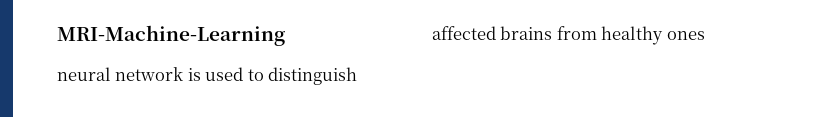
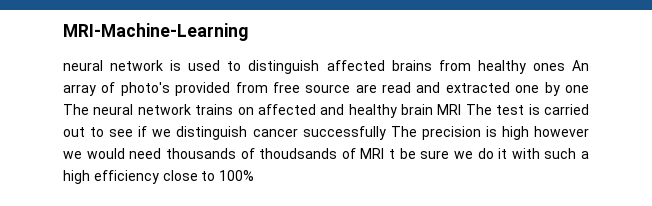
(705, 35) none -> [571,60,589,71] [63,82,589,96] [63,104,589,118] [63,126,589,140] [63,148,589,159] [63,170,255,184] An array of photo's provided from free source are read and extracted one by one The neural network trains on affected and healthy brain MRI The test is carried out to see if we distinguish cancer successfully The precision is high however we would need thousands of thoudsands of MRI t be sure we do it with such a high efficiency close to 100%

